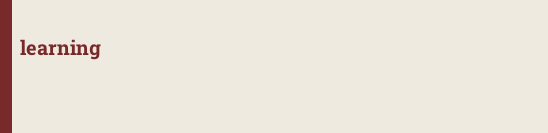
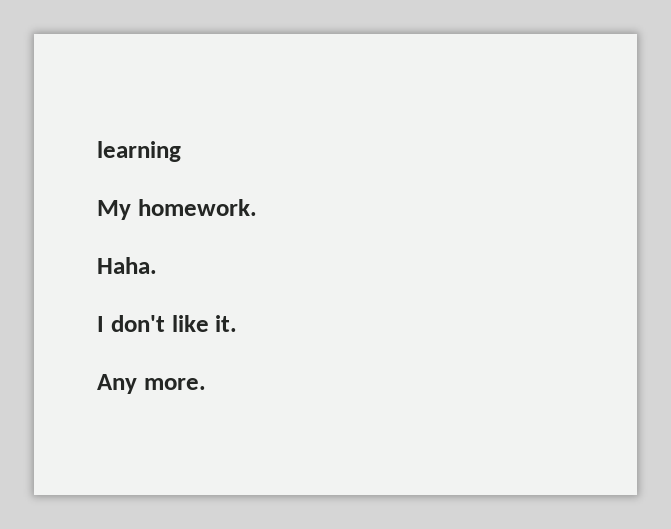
(101, 49) none -> [97,199,257,220] [97,257,157,274] [97,315,238,332] [97,374,206,394] // My homework. // Haha. // I don't like it. // Any more.

